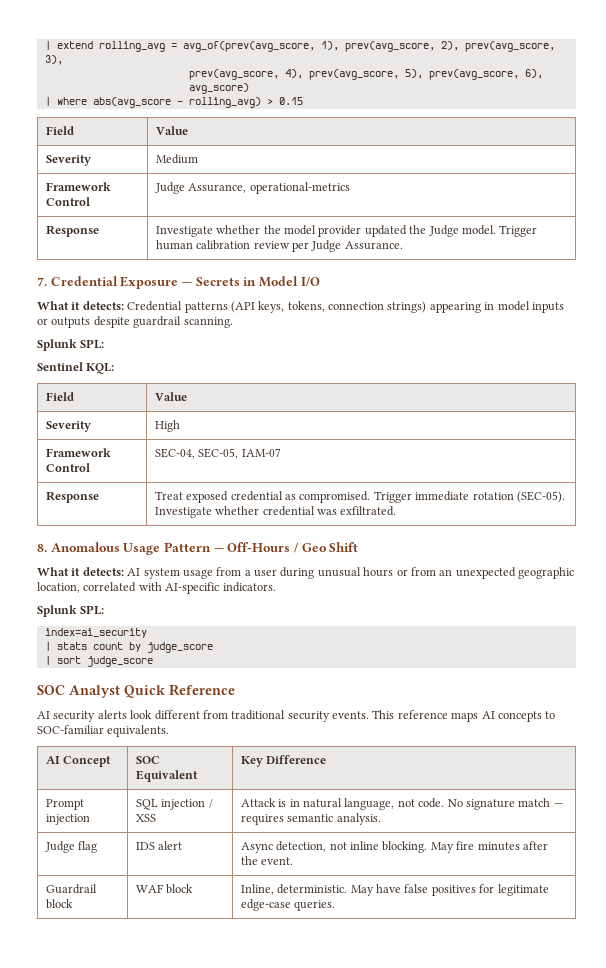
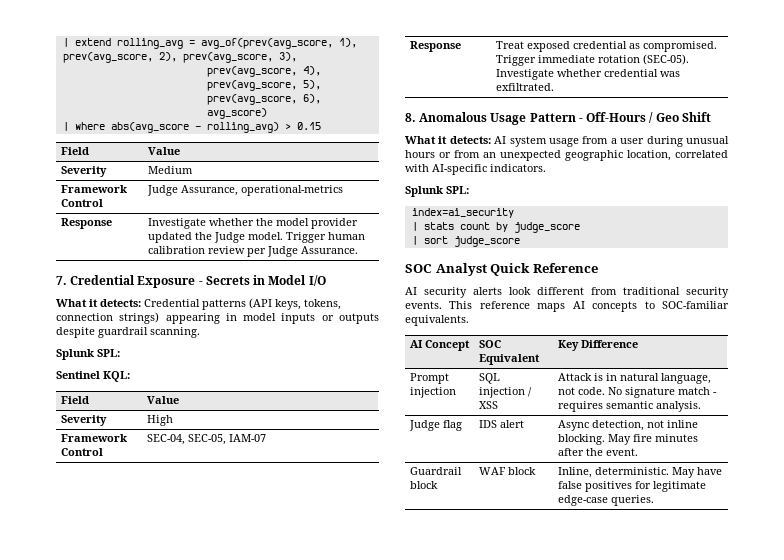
[181,282,192,286] — -> [198,281,203,285] -
[213,548,224,552] — -> [578,118,583,122] -
[553,803,563,807] — -> [713,392,718,395] -

